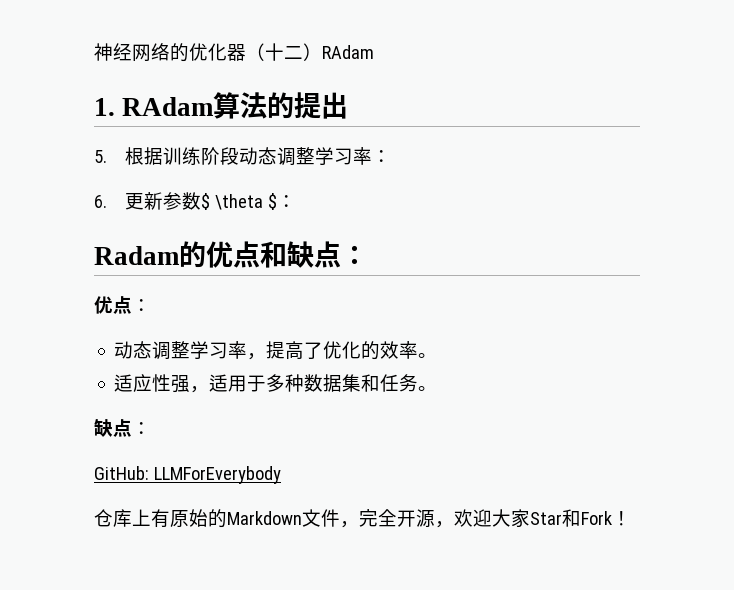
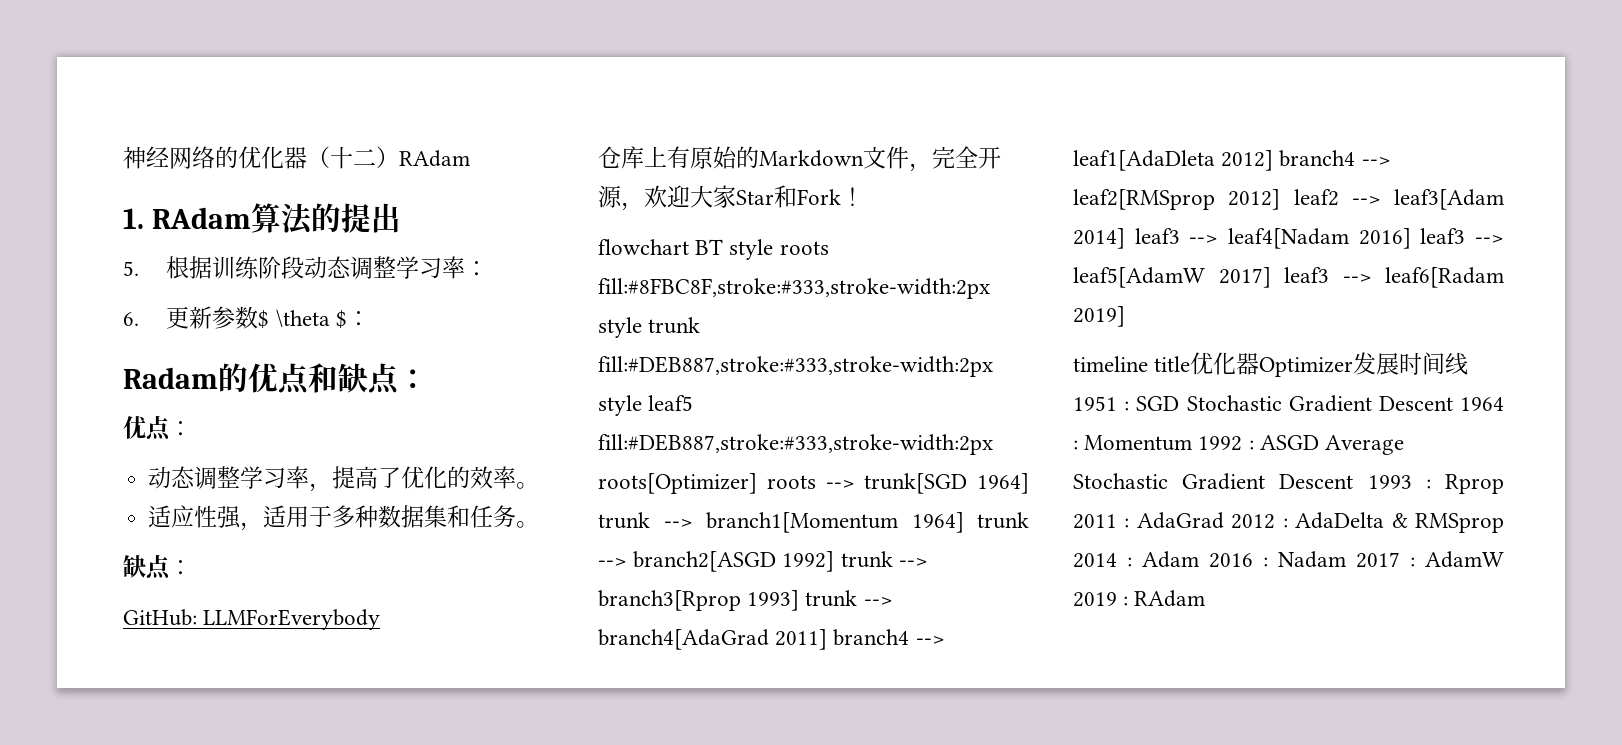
(631, 518) none -> [598,239,829,260] [598,278,990,299] [598,317,701,338] [598,356,993,377] [598,395,694,416] [598,434,993,455] [598,473,1029,494] [598,512,1029,533] [598,551,928,572] [598,590,893,611] [598,629,945,650] [1073,150,1391,171] [1073,189,1504,210] [1073,228,1504,249] [1073,267,1504,288] [1073,306,1125,327] [1073,352,1469,377] [1073,395,1504,412] [1073,435,1405,455] [1073,473,1504,494] [1073,512,1504,533] [1073,551,1504,568] [1073,590,1206,607] // flowchart BT style roots fill:#8FBC8F,stroke:#333,stroke-width:2px style trunk fill:#DEB887,stroke:#333,stroke-width:2px style leaf5 fill:#DEB887,stroke:#333,stroke-width:2px roots[Optimizer] roots --> trunk[SGD 1964] trunk --> branch1[Momentum 1964] trunk --> branch2[ASGD 1992] trunk --> branch3[Rprop 1993] trunk --> branch4[AdaGrad 2011] branch4 --> leaf1[AdaDleta 2012] branch4 --> leaf2[RMSprop 2012] leaf2 --> leaf3[Adam 2014] leaf3 --> leaf4[Nadam 2016] leaf3 --> leaf5[AdamW 2017] leaf3 --> leaf6[Radam 2019] // timeline title优化器Optimizer发展时间线1951 : SGD Stochastic Gradient Descent 1964 : Momentum 1992 : ASGD Average Stochastic Gradient Descent 1993 : Rprop 2011 : AdaGrad 2012 : AdaDelta & RMSprop 2014 : Adam 2016 : Nadam 2017 : AdamW 2019 : RAdam

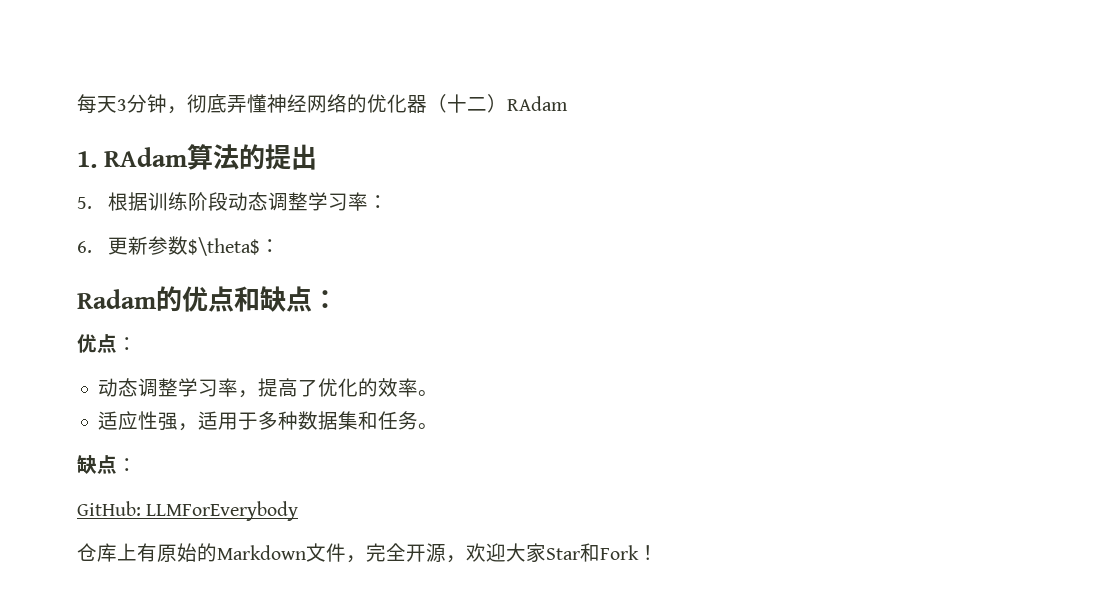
(123, 157) none -> [77,94,267,114] 每天3分钟，彻底弄懂
[258,309,347,329] $ \theta $ -> [188,237,261,256] $\theta$
[598,239,829,260] [598,278,990,299] [598,317,701,338] [598,356,993,377] [598,395,694,416] [598,434,993,455] [598,473,1029,494] [598,512,1029,533] [598,551,928,572] [598,590,893,611] [598,629,945,650] [1073,150,1391,171] [1073,189,1504,210] [1073,228,1504,249] [1073,267,1504,288] [1073,306,1125,327] [1073,352,1469,377] [1073,395,1504,412] [1073,435,1405,455] [1073,473,1504,494] [1073,512,1504,533] [1073,551,1504,568] [1073,590,1206,607] // flowchart BT style roots fill:#8FBC8F,stroke:#333,stroke-width:2px style trunk fill:#DEB887,stroke:#333,stroke-width:2px style leaf5 fill:#DEB887,stroke:#333,stroke-width:2px roots[Optimizer] roots --> trunk[SGD 1964] trunk --> branch1[Momentum 1964] trunk --> branch2[ASGD 1992] trunk --> branch3[Rprop 1993] trunk --> branch4[AdaGrad 2011] branch4 --> leaf1[AdaDleta 2012] branch4 --> leaf2[RMSprop 2012] leaf2 --> leaf3[Adam 2014] leaf3 --> leaf4[Nadam 2016] leaf3 --> leaf5[AdamW 2017] leaf3 --> leaf6[Radam 2019] // timeline title优化器Optimizer发展时间线1951 : SGD Stochastic Gradient Descent 1964 : Momentum 1992 : ASGD Average Stochastic Gradient Descent 1993 : Rprop 2011 : AdaGrad 2012 : AdaDelta & RMSprop 2014 : Adam 2016 : Nadam 2017 : AdamW 2019 : RAdam -> (658, 552) none

